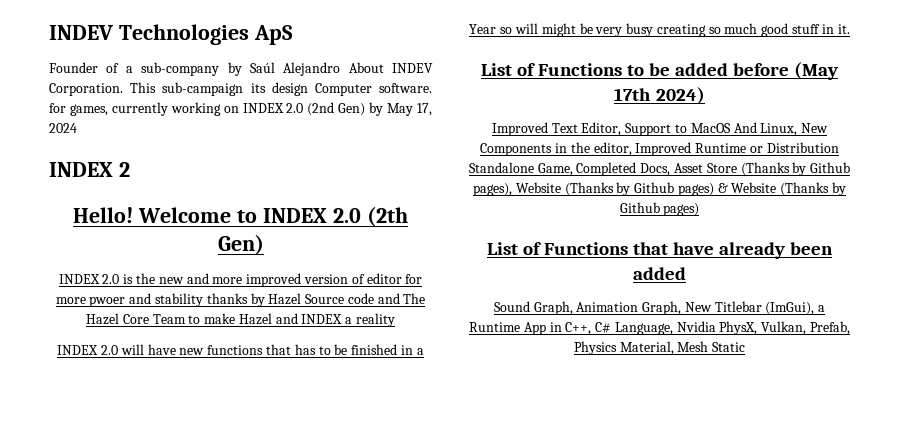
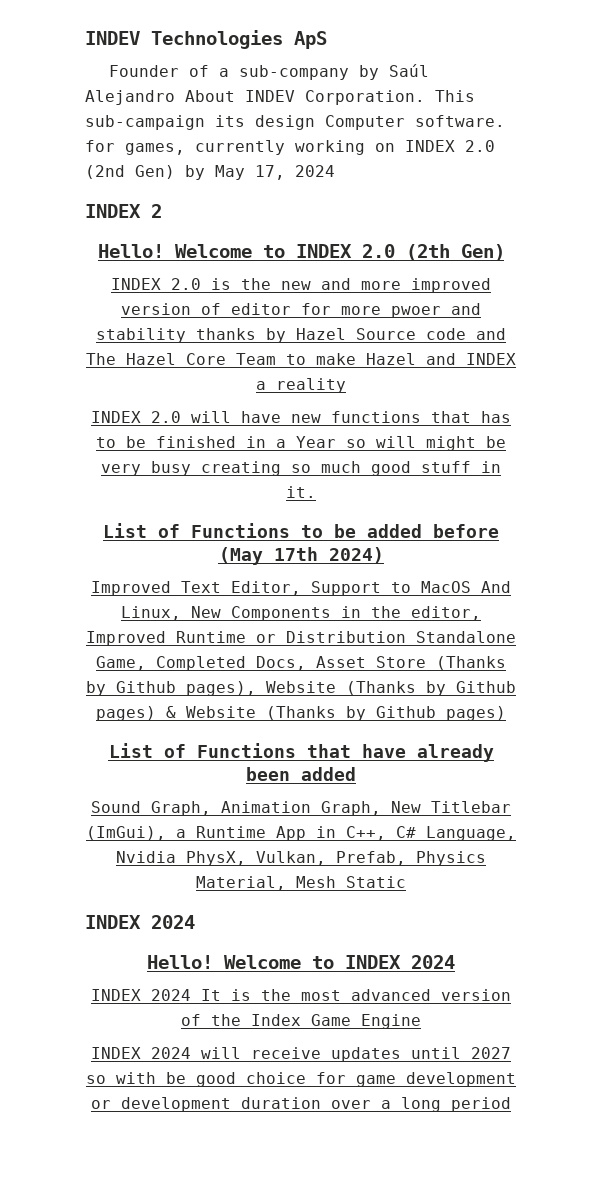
(746, 347) none -> [85,915,195,929] [147,955,455,969] [91,989,511,1001] [181,1014,421,1029] [91,1047,511,1062] [86,1072,516,1087] [91,1097,511,1112] // INDEX 2024 // Hello! Welcome to INDEX 2024 // INDEX 2024 It is the most advanced version of the Index Game Engine // INDEX 2024 will receive updates until 2027 so with be good choice for game development or development duration over a long period

